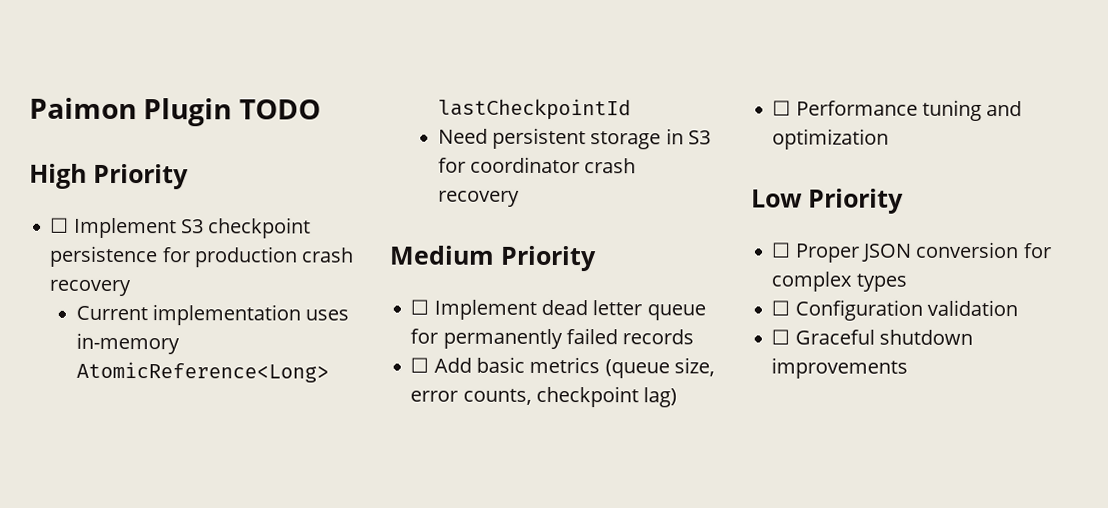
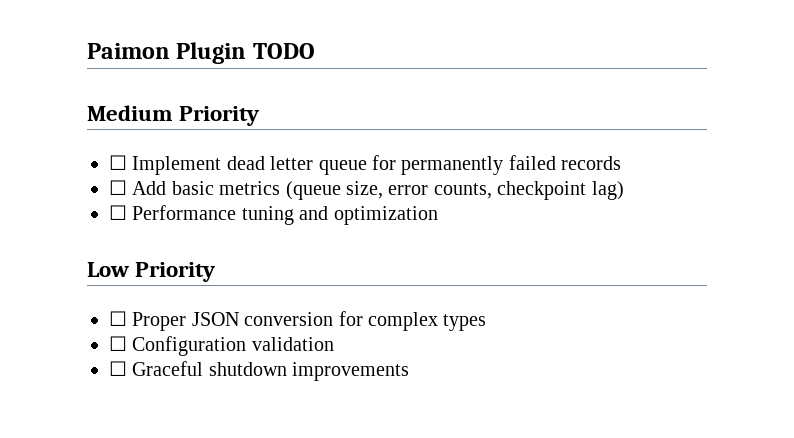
[29,163,189,190] [50,217,312,239] [49,245,355,268] [49,279,132,297] [75,304,350,326] [75,332,180,355] [75,361,329,383] [437,98,631,121] [437,127,711,150] [437,156,637,174] [437,190,520,207] // High Priority // ☐ Implement S3 checkpoint persistence for production crash recovery // Current implementation uses in-memory AtomicReference<Long> lastCheckpointId // Need persistent storage in S3 for coordinator crash recovery -> (315, 51) none

